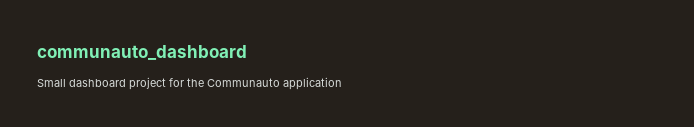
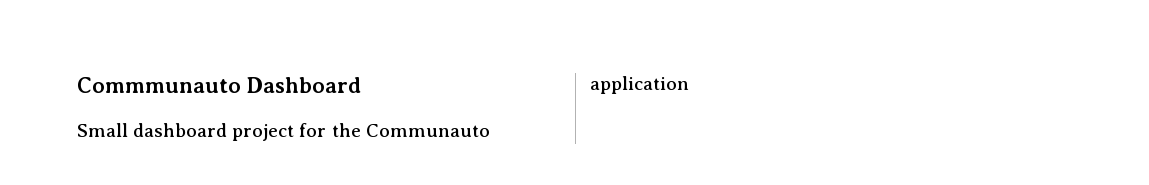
[37,45,247,60] communauto_dashboard -> [77,77,361,93] Commmunauto Dashboard

